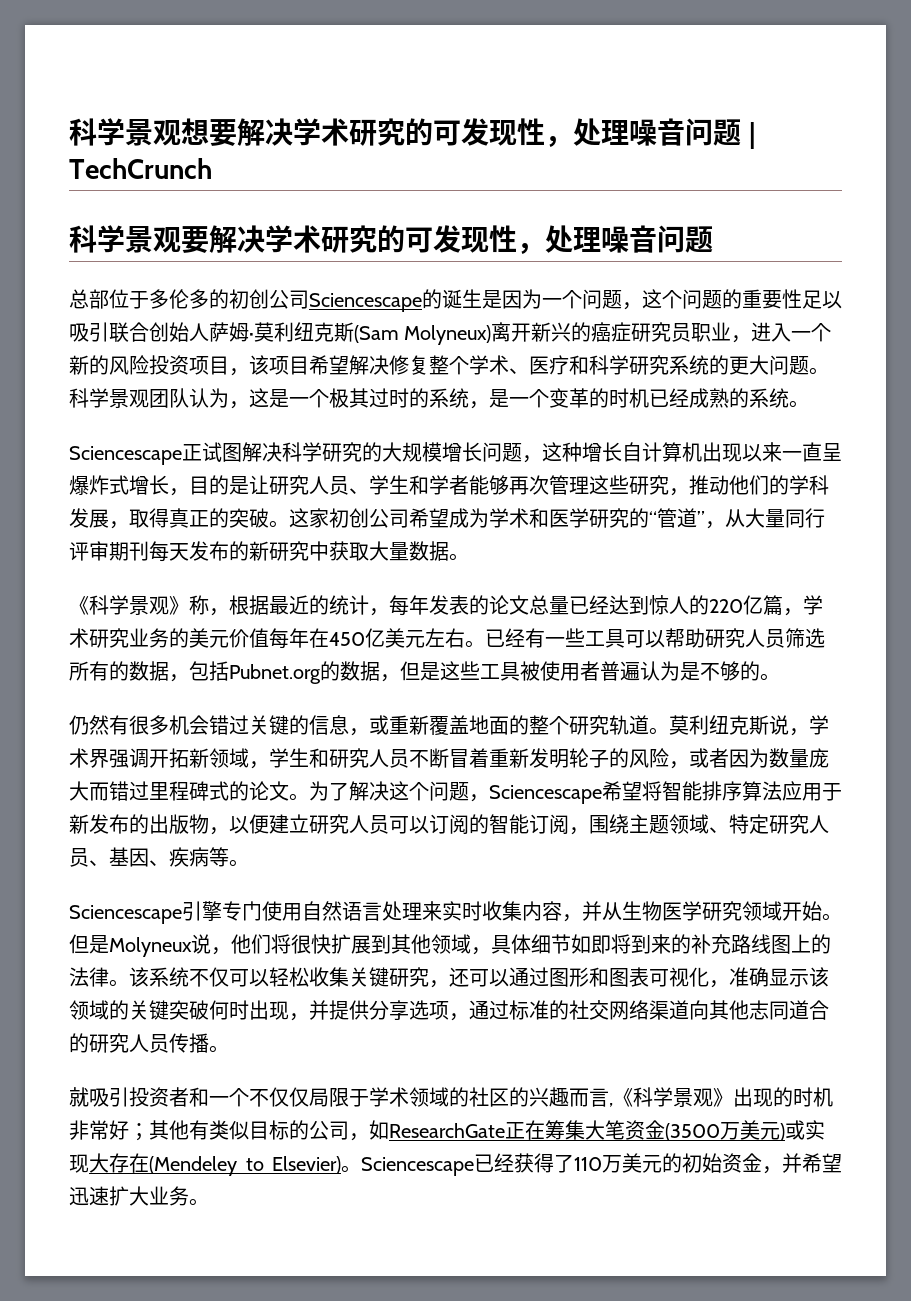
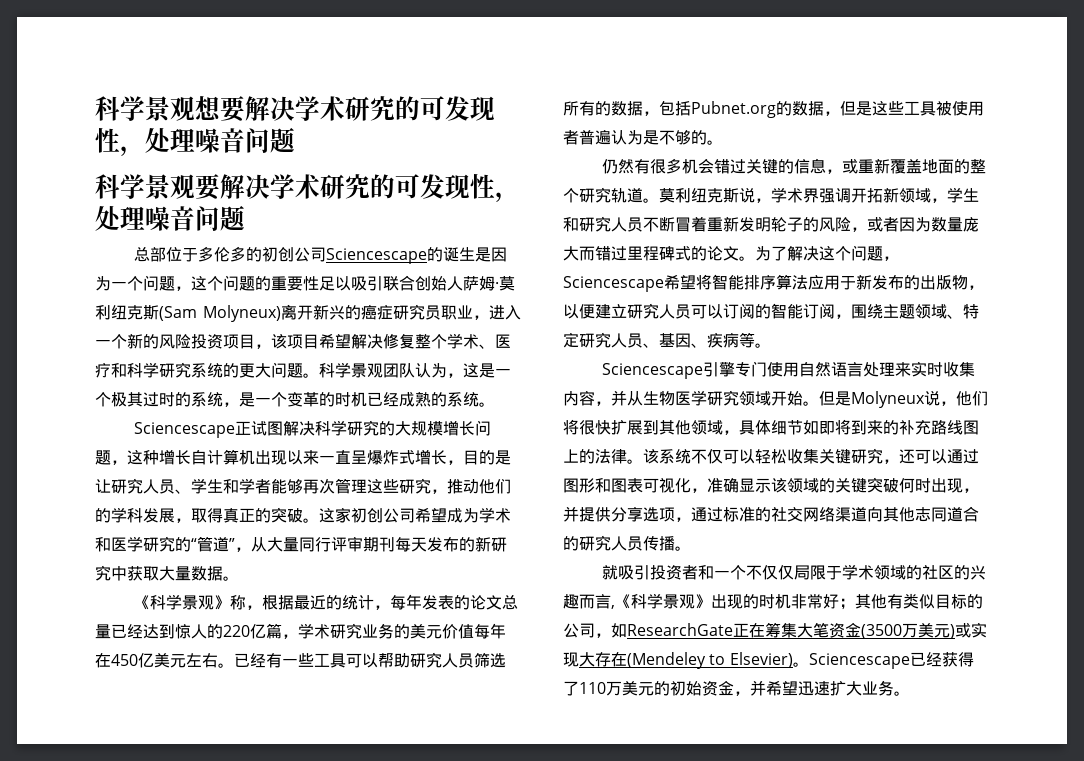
[748,122,756,149] [69,158,212,179] | TechCrunch -> (295, 140) none

